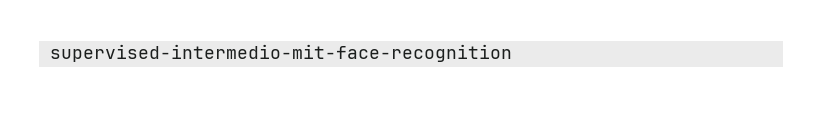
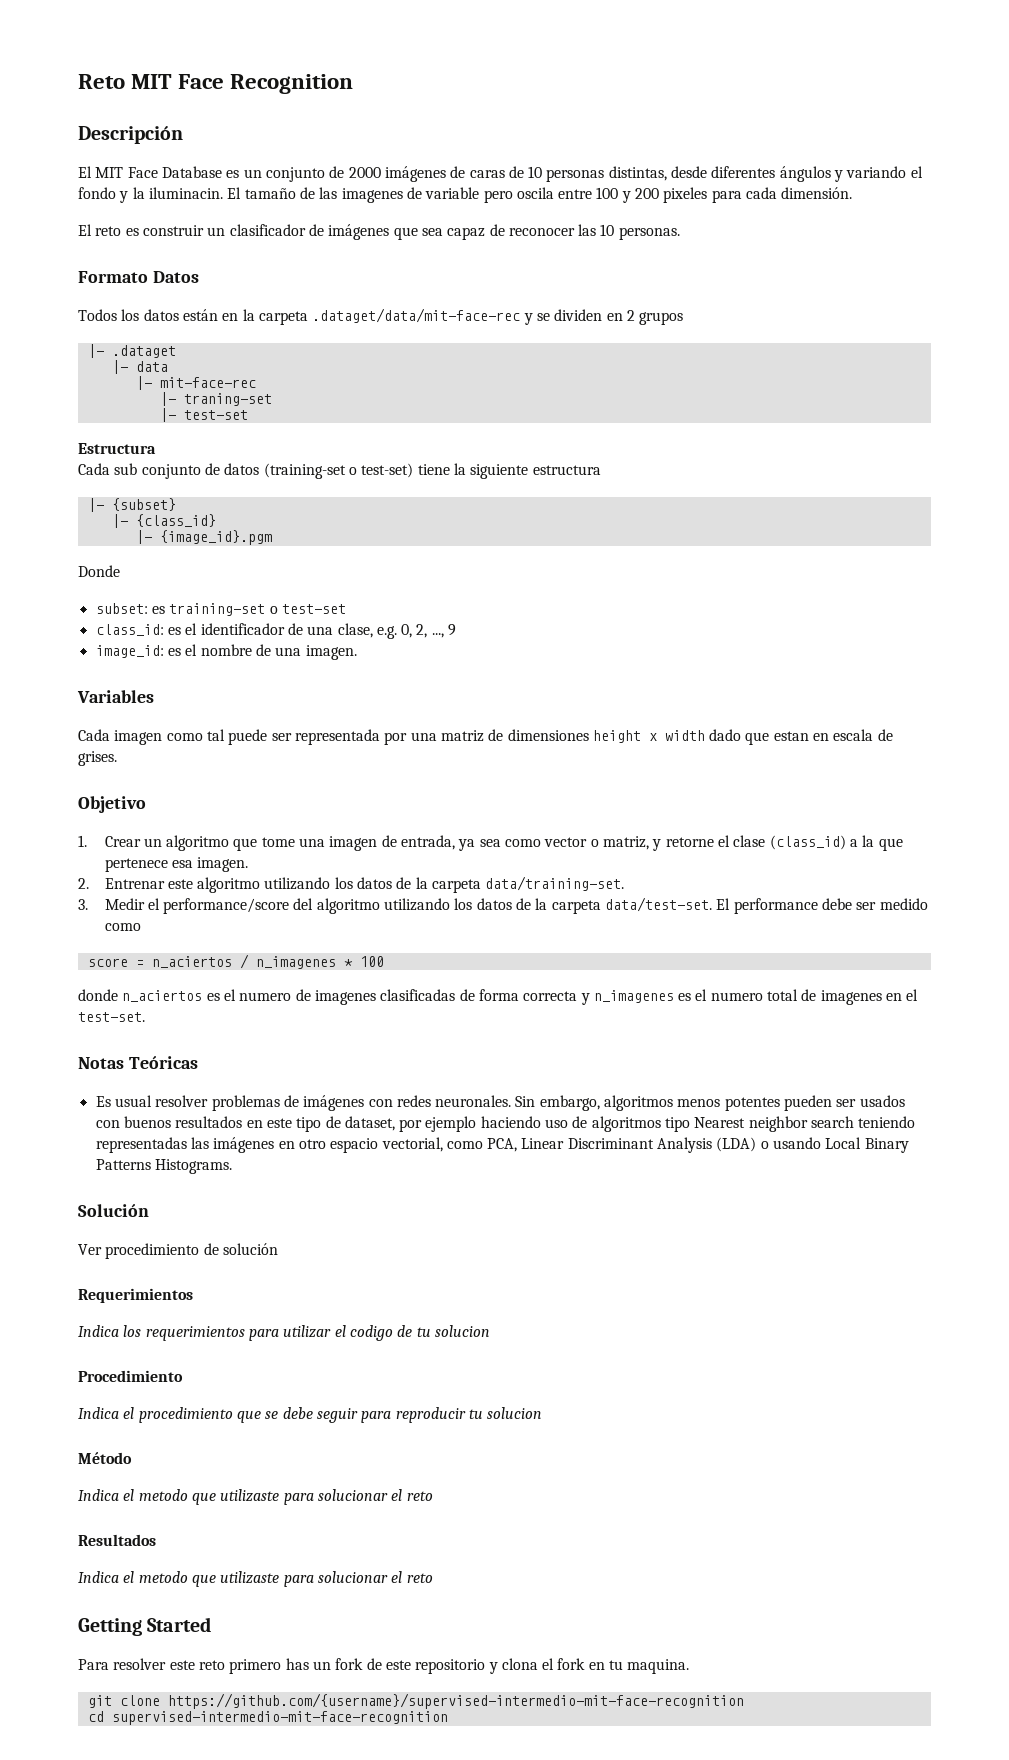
(50, 53) none -> [78,74,354,94] [78,126,183,144] [78,166,923,182] [78,187,853,203] [78,224,680,240] [78,271,199,283] [78,308,684,325] [87,344,176,358] [111,360,168,374] [135,376,256,390] [159,392,272,406] [159,408,248,422] [78,443,156,454] [78,463,601,479] [87,498,176,512] [111,514,216,528] [135,530,272,545] [78,565,120,577] [95,603,346,616] [95,623,457,639] [95,644,357,660] [77,690,154,703] [78,729,893,745] [78,751,117,766] [78,796,146,813] [78,835,903,851] [104,857,249,872] [78,876,625,893] [78,897,928,914] [104,923,141,931] [87,954,384,969] [78,989,919,1005] [78,1012,145,1022] [78,1056,198,1069] [95,1095,905,1111] [95,1116,916,1132] [95,1137,909,1153] [95,1159,232,1174] [78,1204,149,1217] [78,1243,278,1259] [78,1288,193,1303] [78,1325,490,1341] [78,1370,183,1382] [78,1407,543,1423] [78,1452,132,1464] [78,1489,433,1505] [78,1534,156,1546] [78,1571,433,1587] [78,1617,212,1636] [78,1658,690,1674] [87,1693,744,1709] [87,1711,104,1722] Reto MIT Face Recognition // Descripción // El MIT Face Database es un conjunto de 2000 imágenes de caras de 10 personas distintas, desde diferentes ángulos y variando el fondo y la iluminacin. El tamaño de las imagenes de variable pero oscila entre 100 y 200 pixeles para cada dimensión. // El reto es construir un clasificador de imágenes que sea capaz de reconocer las 10 personas. // Formato Datos // Todos los datos están en la carpeta .dataget/data/mit-face-rec y se dividen en 2 grupos // |- .dataget // |- data // |- mit-face-rec // |- traning-set // |- test-set // Estructura // Cada sub conjunto de datos (training-set o test-set) tiene la siguiente estructura // |- {subset} // |- {class_id} // |- {image_id}.pgm // Donde // subset: es training-set o test-set // class_id: es el identificador de una clase, e.g. 0, 2, ..., 9 // image_id: es el nombre de una imagen. // Variables // Cada imagen como tal puede ser representada por una matriz de dimensiones height x width dado que estan en escala de grises. // Objetivo // 1. Crear un algoritmo que tome una imagen de entrada, ya sea como vector o matriz, y retorne el clase (class_id) a la que pertenece esa imagen. // 2. Entrenar este algoritmo utilizando los datos de la carpeta data/training-set. // 3. Medir el performance/score del algoritmo utilizando los datos de la carpeta data/test-set. El performance debe ser medido como // score = n_aciertos / n_imagenes * 100 // donde n_aciertos es el numero de imagenes clasificadas de forma correcta y n_imagenes es el numero total de imagenes en el test-set. // Notas Teóricas // Es usual resolver problemas de imágenes con redes neuronales. Sin embargo, algoritmos menos potentes pueden ser usados con buenos resultados en este tipo de dataset, por ejemplo haciendo uso de algoritmos tipo Nearest neighbor search teniendo representadas las imágenes en otro espacio vectorial, como PCA, Linear Discriminant Analysis (LDA) o usando Local Binary Patterns Histograms. // Solución // Ver procedimiento de solución // Requerimientos // Indica los requerimientos para utilizar el codigo de tu solucion // Procedimiento // Indica el procedimiento que se debe seguir para reproducir tu solucion // Método // Indica el metodo que utilizaste para solucionar el reto // Resultados // Indica el metodo que utilizaste para solucionar el reto // Getting Started // Para resolver este reto primero has un fork de este repositorio y clona el fork en tu maquina. // git clone https://github.com/{username}/supervised-intermedio-mit-face-recognition // cd

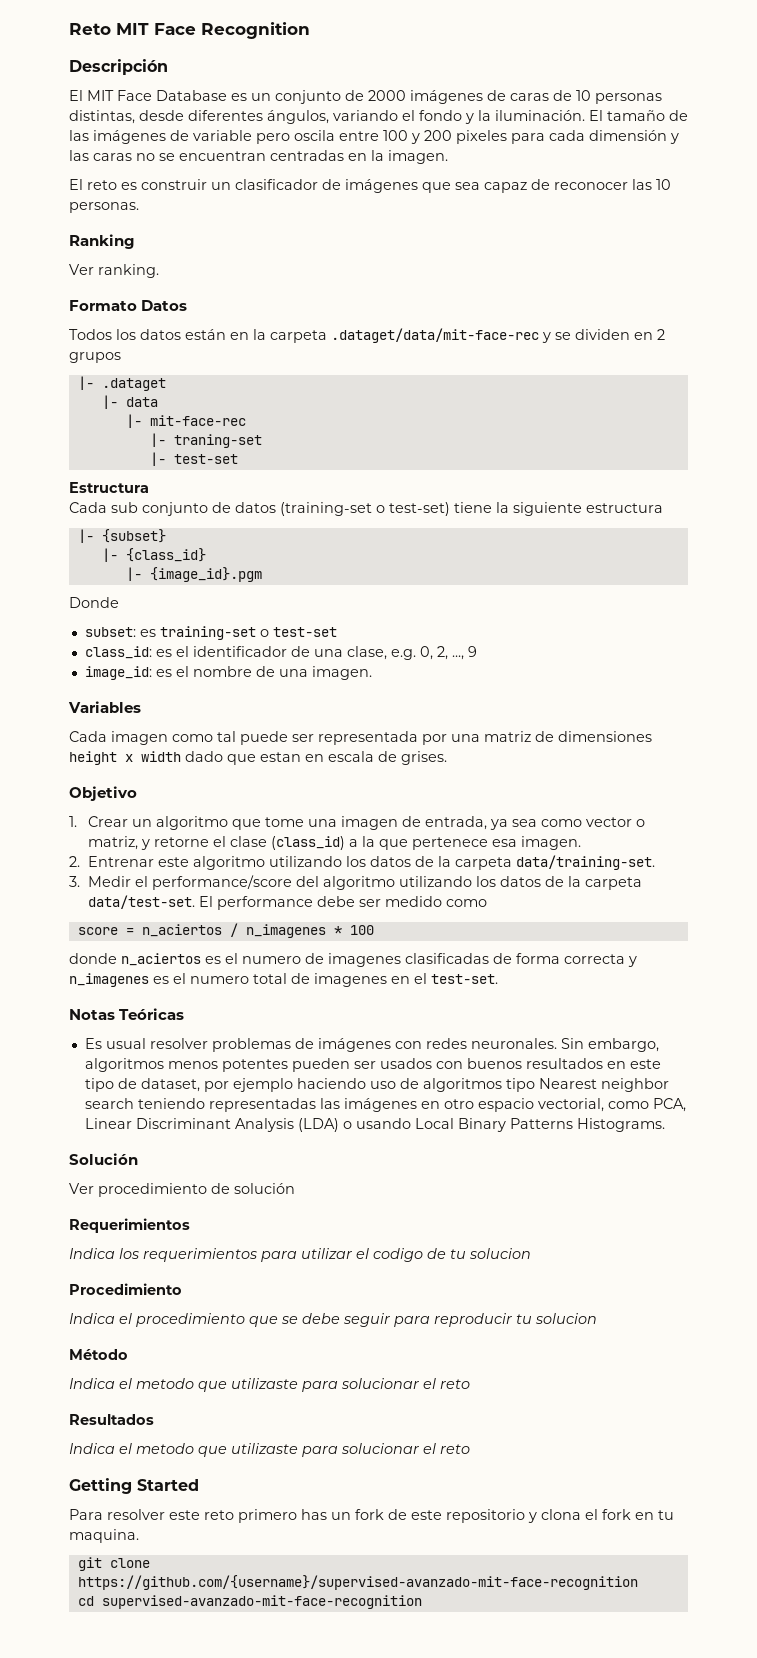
[779,166,844,182] ángulos y -> [267,110,329,124] ángulos,
[148,187,223,199] iluminacin. -> [495,110,585,121] iluminación.
[341,188,403,203] imagenes -> [93,130,166,144] imágenes
[781,187,853,199] dimensión. -> [589,130,679,144] [69,150,448,164] dimensión y las caras no se encuentran centradas en la imagen.
(680, 233) none -> [69,234,135,249] [69,264,159,278] // Ranking // Ver ranking.
[167,1693,744,1709] https://github.com/{username}/supervised-intermedio-mit-face-recognition -> [77,1575,638,1590] https://github.com/{username}/supervised-avanzado-mit-face-recognition
[111,1711,448,1725] supervised-intermedio-mit-face-recognition -> [101,1595,422,1609] supervised-avanzado-mit-face-recognition

